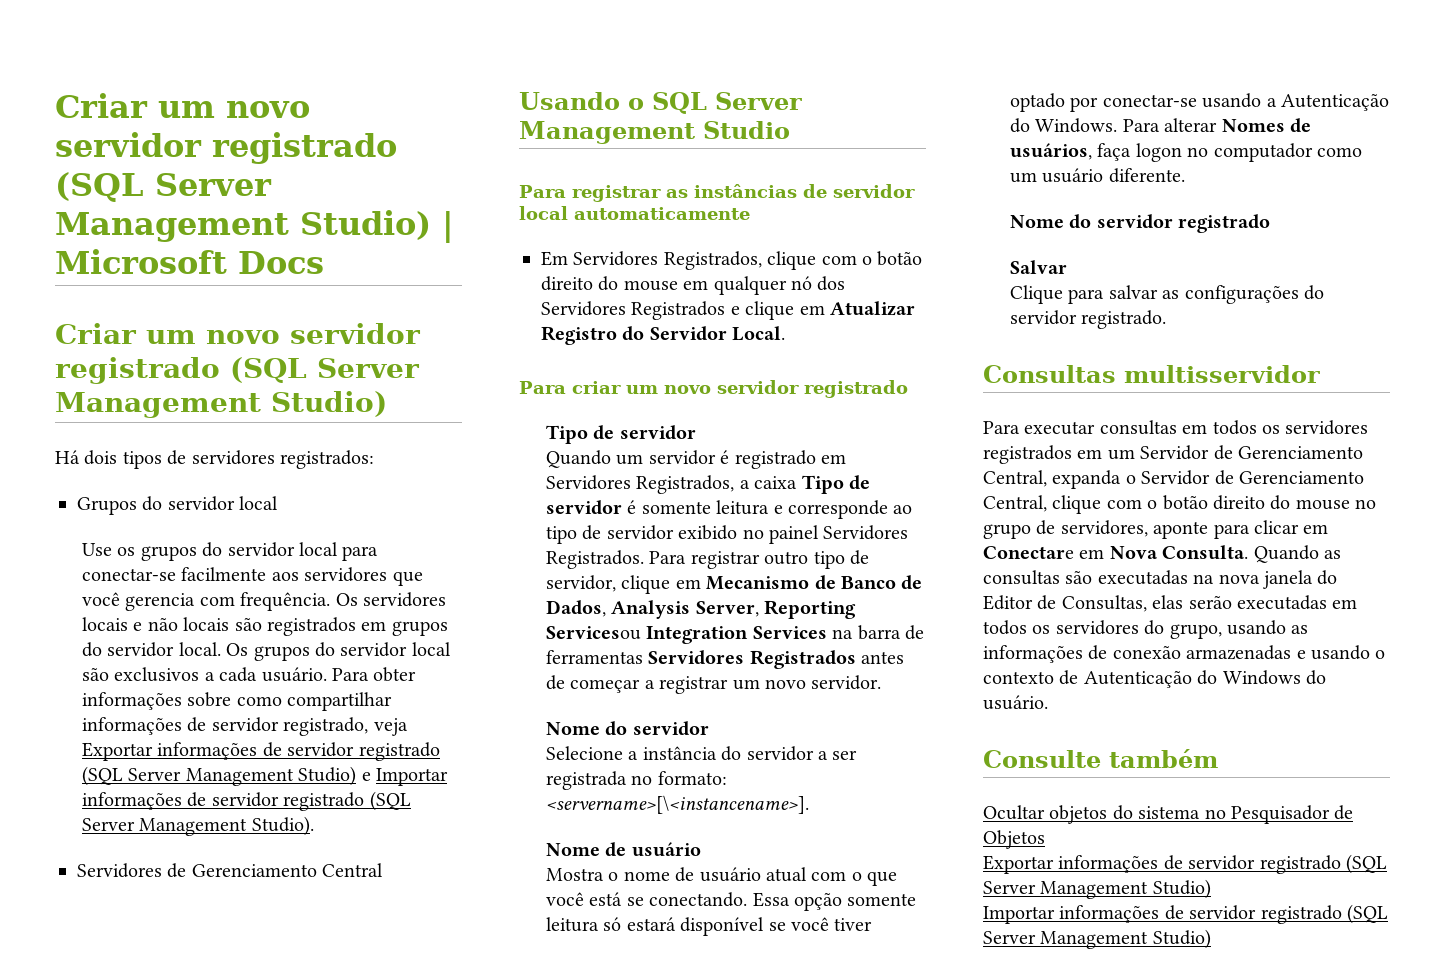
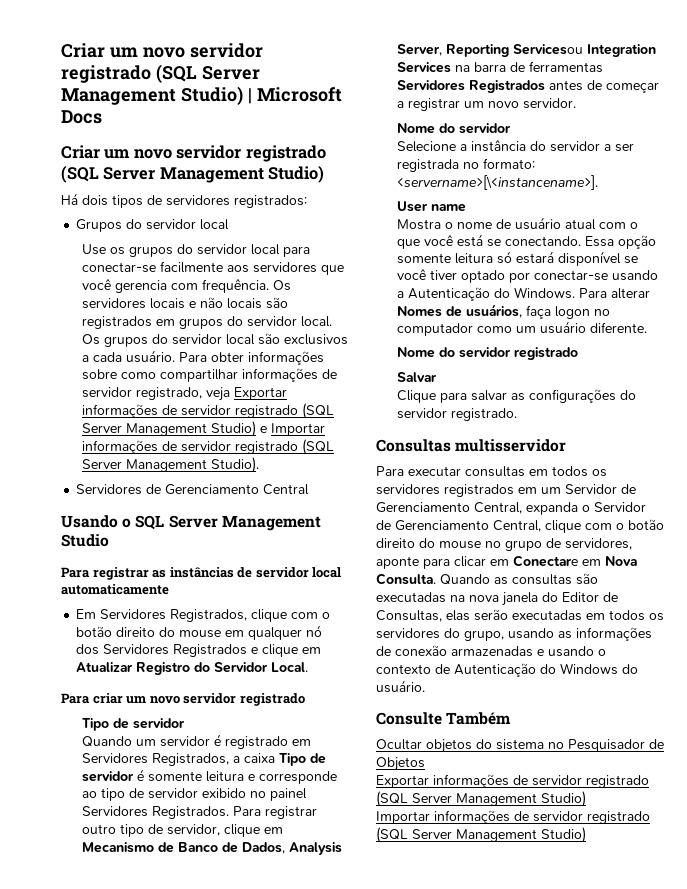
[545,842,701,857] Nome de usuário -> [396,201,466,212] User name
[1109,749,1218,768] também -> [446,712,512,725] Também

